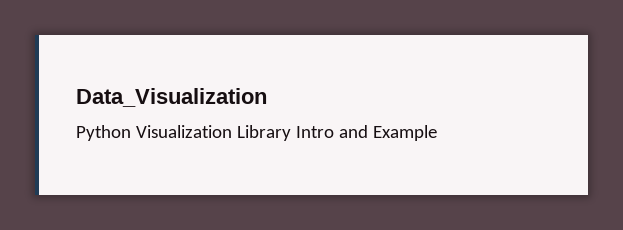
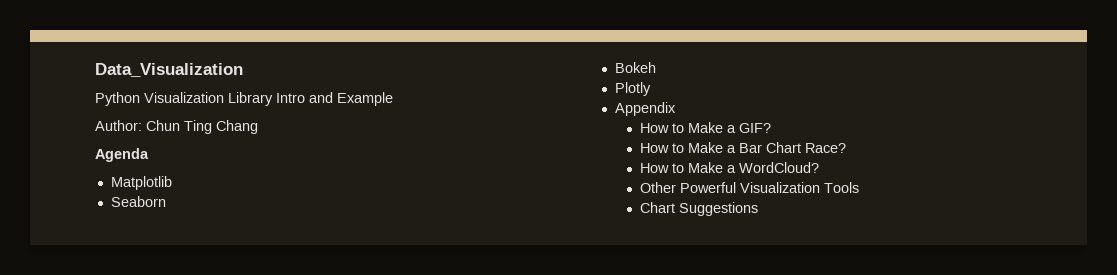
(437, 133) none -> [95,120,258,134] [95,148,149,162] [110,176,172,190] [110,196,166,207] [614,62,656,73] [614,82,651,96] [614,102,676,116] [639,122,771,133] [639,142,846,153] [639,162,819,173] [639,182,859,193] [639,202,758,216] // Author: Chun Ting Chang // Agenda // Matplotlib // Seaborn // Bokeh // Plotly // Appendix // How to Make a GIF? // How to Make a Bar Chart Race? // How to Make a WordCloud? // Other Powerful Visualization Tools // Chart Suggestions

